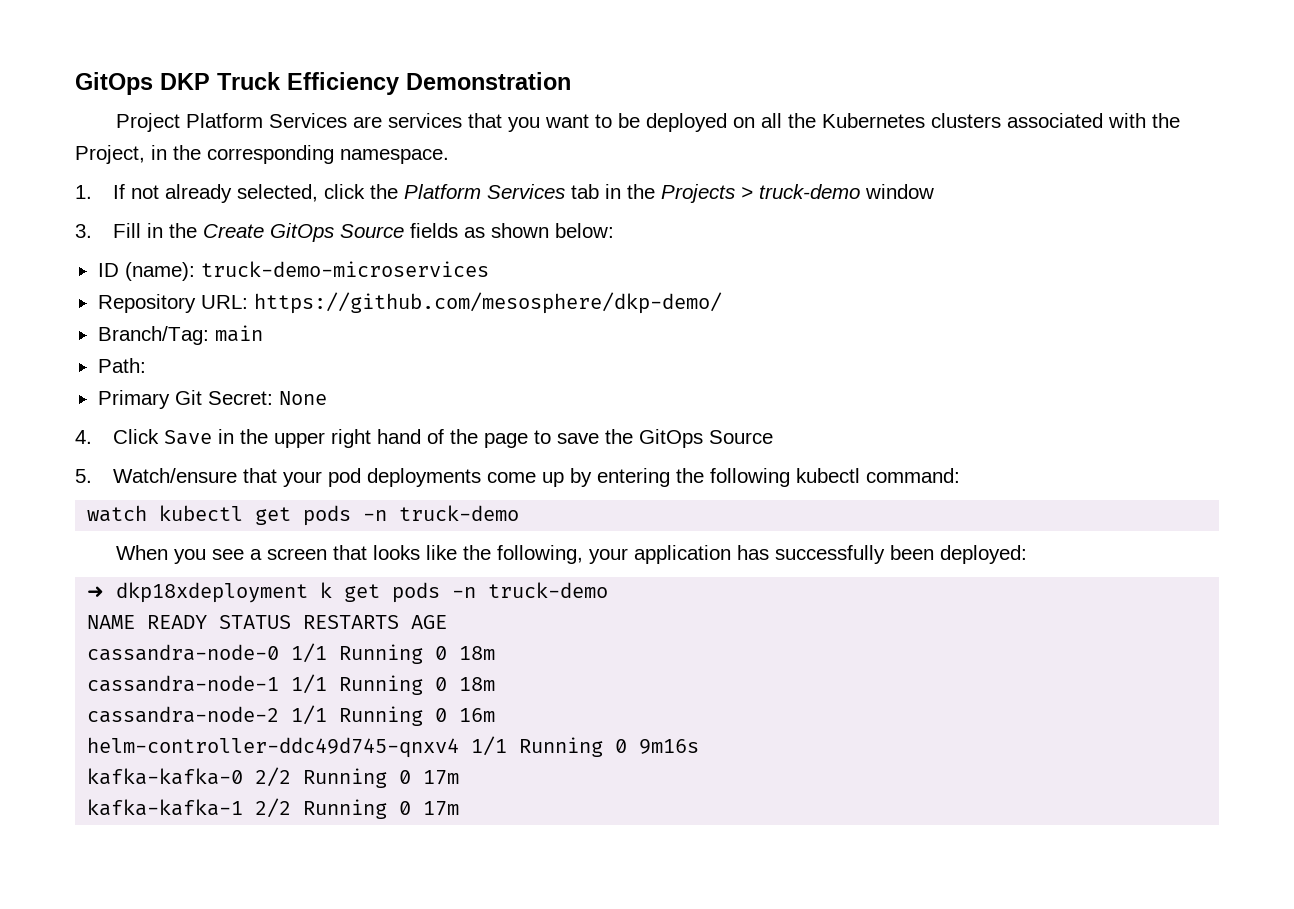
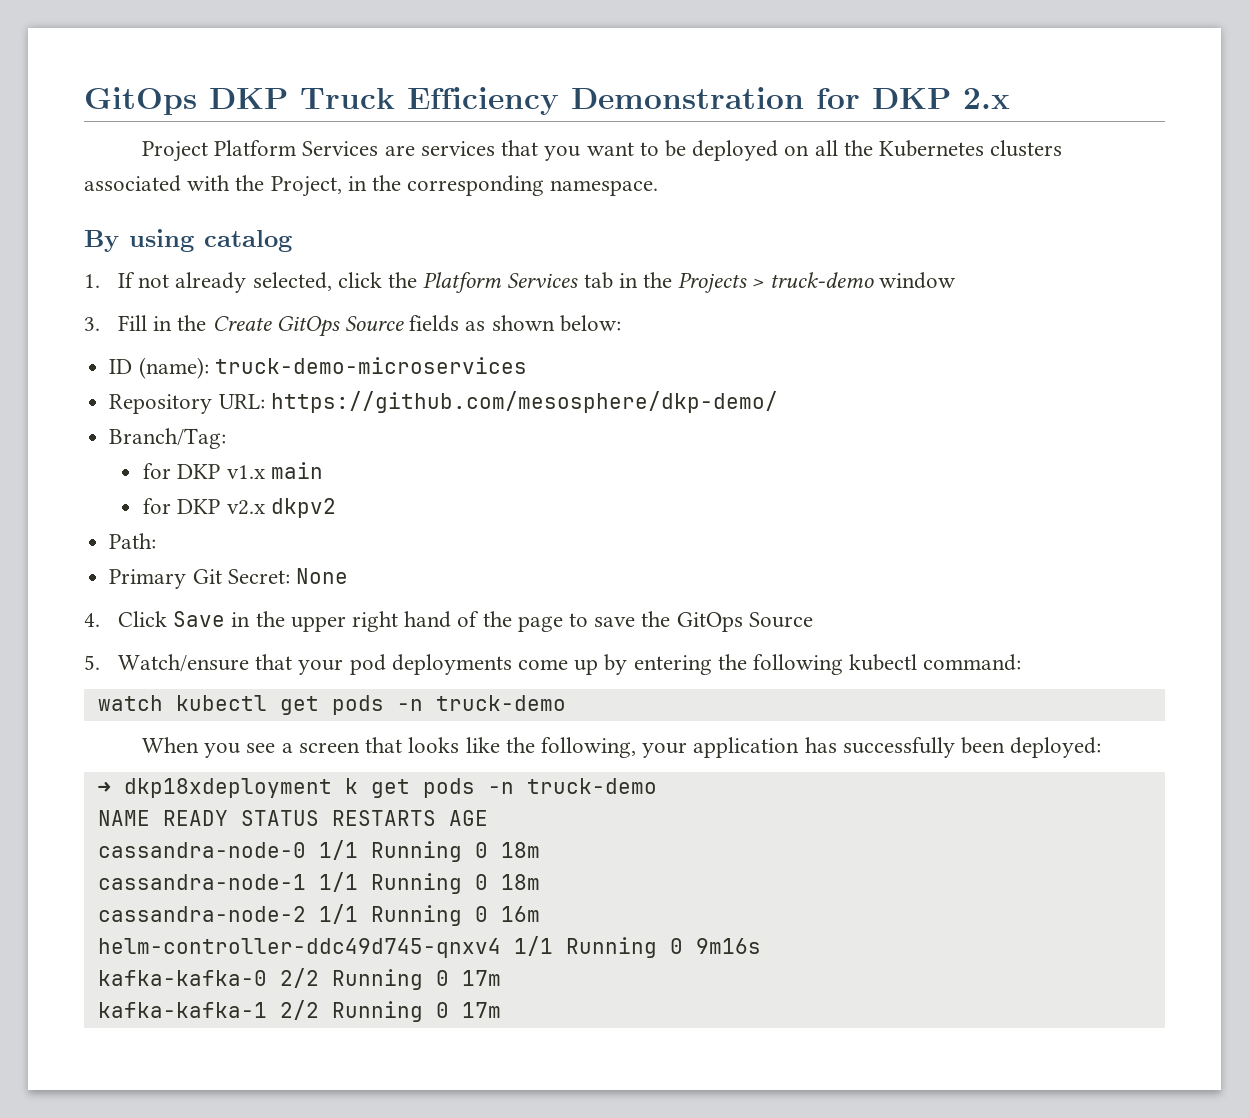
(571, 81) none -> [816,88,1010,109] for DKP 2.x
(449, 156) none -> [84,229,292,252] // By using catalog
[214,325,263,342] main -> [143,462,323,479] [143,498,336,518] // for DKP v1.x main // for DKP v2.x dkpv2

